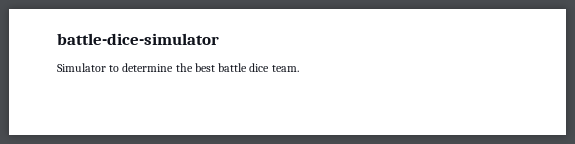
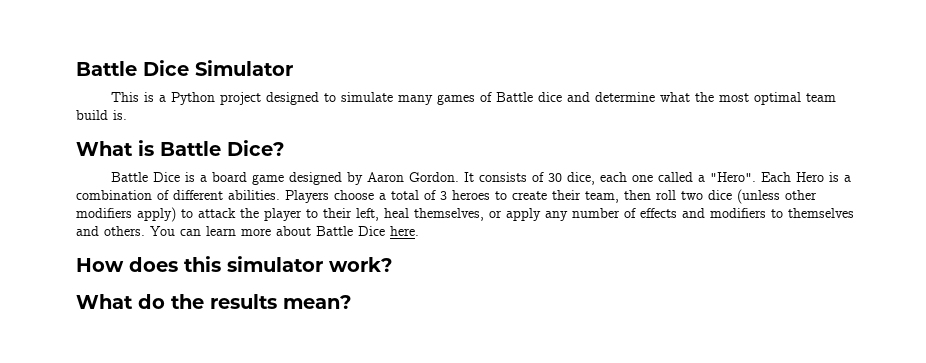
[57,33,219,45] [57,63,299,72] battle-dice-simulator // Simulator to determine the best battle dice team. -> [76,60,293,76] [110,92,836,105] [76,110,127,120] [76,140,284,156] [110,172,851,185] [76,189,817,204] [76,207,854,222] [76,226,419,236] [76,256,392,272] [76,294,351,309] Battle Dice Simulator // This is a Python project designed to simulate many games of Battle dice and determine what the most optimal team build is. // What is Battle Dice? // Battle Dice is a board game designed by Aaron Gordon. It consists of 30 dice, each one called a "Hero". Each Hero is a combination of different abilities. Players choose a total of 3 heroes to create their team, then roll two dice (unless other modifiers apply) to attack the player to their left, heal themselves, or apply any number of effects and modifiers to themselves and others. You can learn more about Battle Dice here. // How does this simulator work? // What do the results mean?

